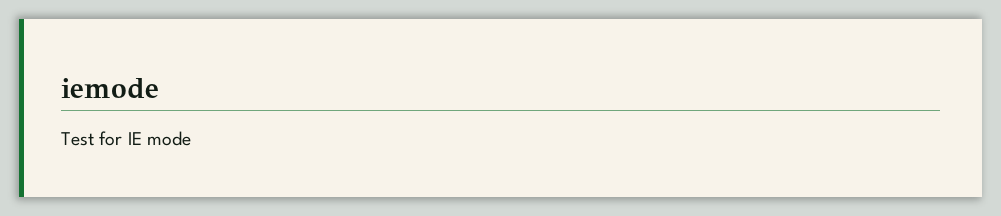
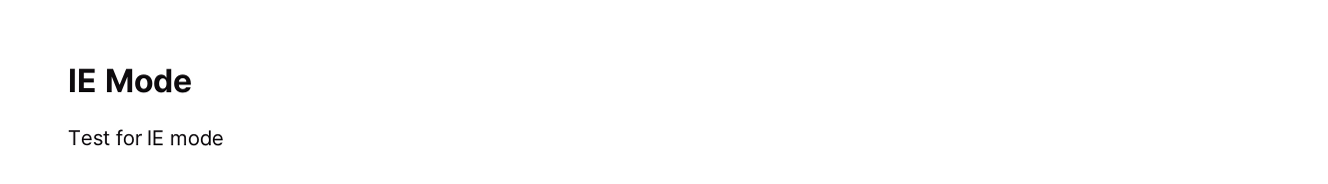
[61,78,159,99] iemode -> [67,68,193,94] IE Mode

